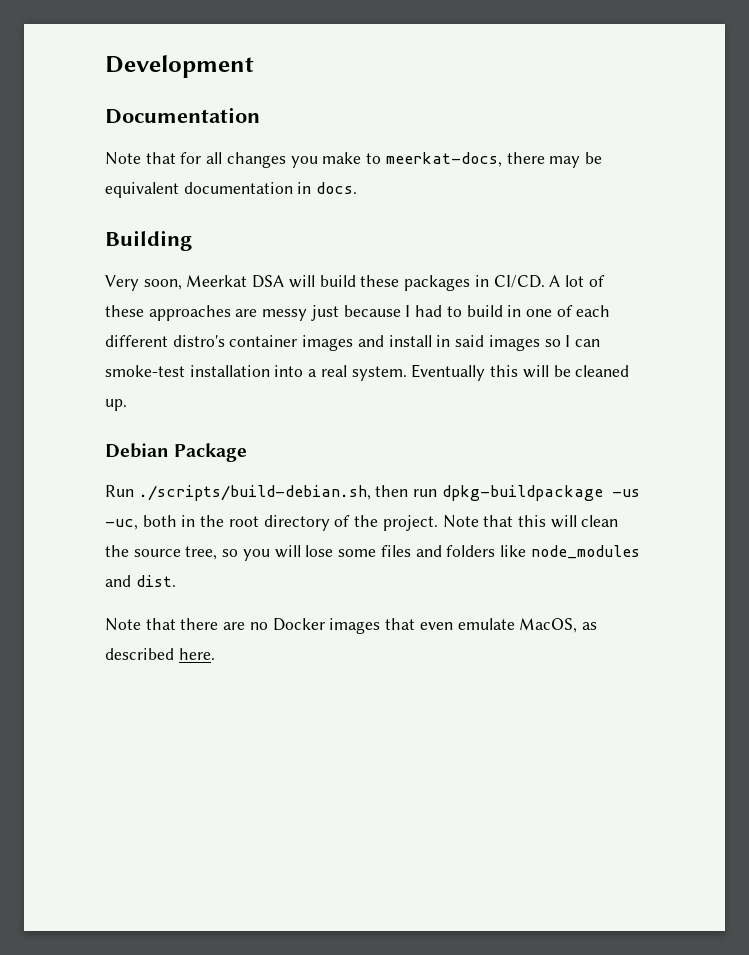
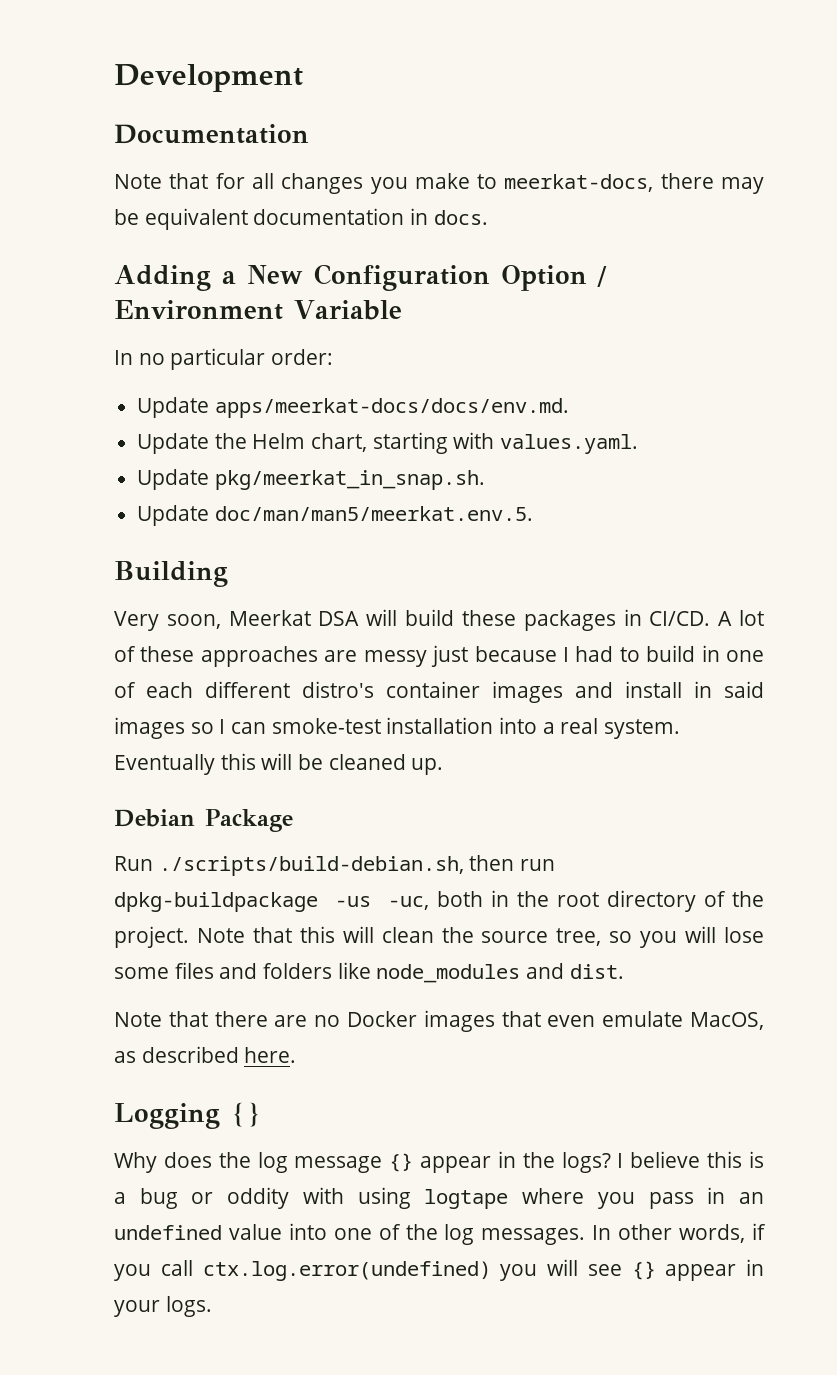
(358, 188) none -> [114,264,607,291] [114,300,402,320] [114,348,334,370] [137,397,569,418] [137,432,639,454] [137,469,485,490] [137,505,533,526] // Adding a New Configuration Option / Environment Variable // In no particular order: // Update apps/meerkat-docs/docs/env.md. // Update the Helm chart, starting with values.yaml. // Update pkg/meerkat_in_snap.sh. // Update doc/man/man5/meerkat.env.5.
(215, 654) none -> [114,1102,261,1129] [114,1151,764,1173] [114,1187,765,1209] [114,1223,767,1245] [114,1259,764,1281] [114,1296,212,1317] // Logging {} // Why does the log message {} appear in the logs? I believe this is a bug or oddity with using logtape where you pass in an undefined value into one of the log messages. In other words, if you call ctx.log.error(undefined) you will see {} appear in your logs.

